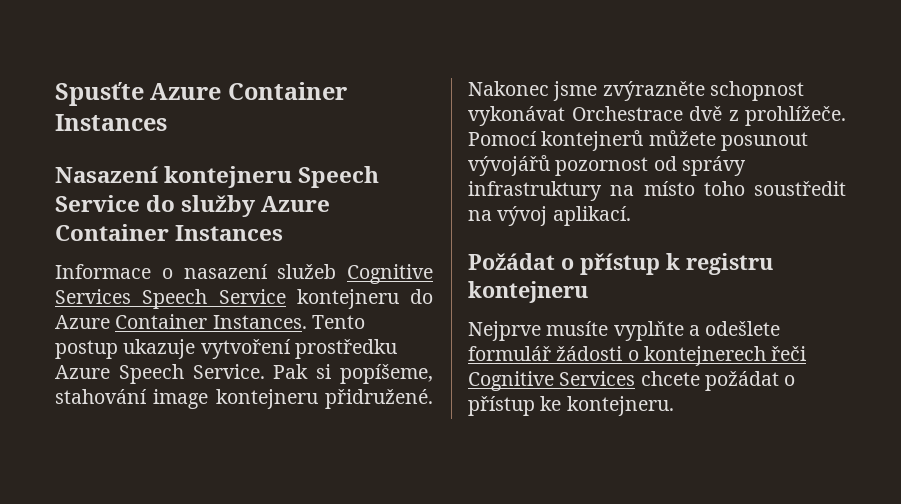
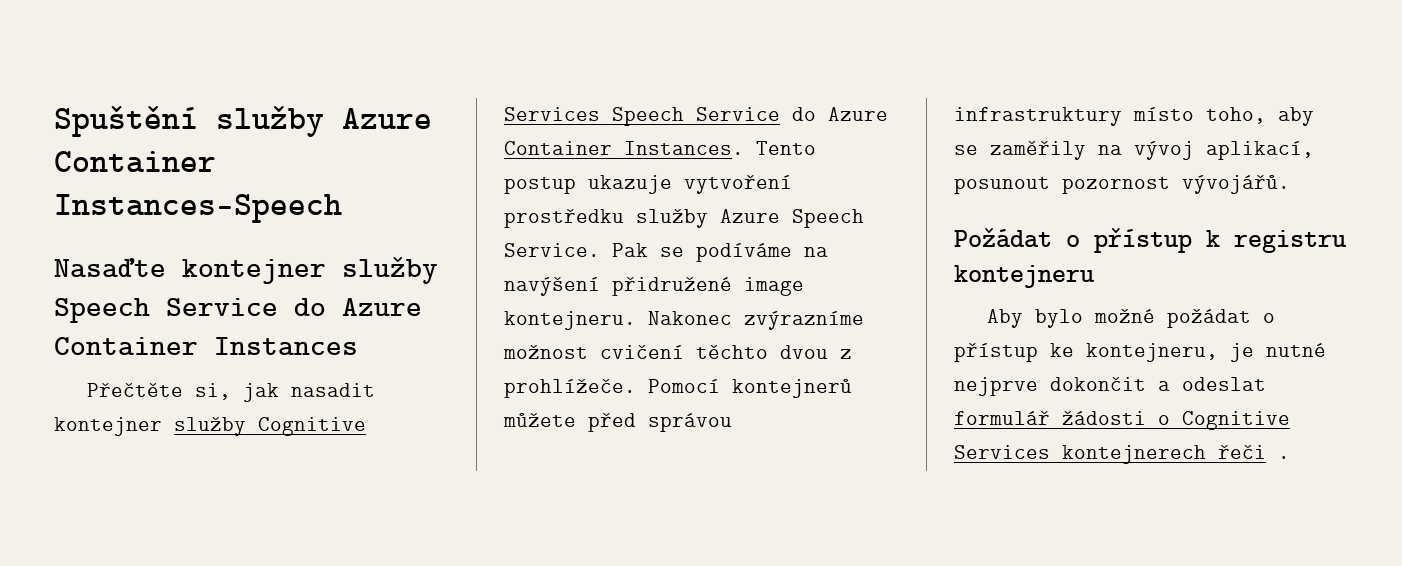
[55,82,347,106] [55,114,167,131] [55,166,380,188] [55,195,331,217] [55,224,284,241] [55,264,337,279] Spusťte Azure Container Instances // Nasazení kontejneru Speech Service do služby Azure Container Instances // Informace o nasazení služeb -> [54,106,432,137] [54,151,216,173] [54,194,342,223] [54,257,438,284] [54,298,422,323] [54,337,358,356] [87,383,376,402] [54,417,246,436] Spuštění služby Azure Container Instances-Speech // Nasaďte kontejner služby Speech Service do Azure Container Instances // Přečtěte si, jak nasadit kontejner služby
[296,289,399,309] kontejneru -> (780, 114) none
(397, 349) none -> [636,209,708,228] služby
[316,364,434,384] [55,389,433,409] [468,81,804,101] [468,106,722,126] si popíšeme, stahování image kontejneru přidružené. Nakonec jsme zvýrazněte schopnost vykonávat Orchestrace dvě -> [660,243,828,262] [504,277,804,296] [504,311,864,330] [503,345,828,359] se podíváme na navýšení přidružené image kontejneru. Nakonec zvýrazníme možnost cvičení těchto dvou
[720,132,808,151] [468,155,746,176] [468,181,846,201] [468,206,631,226] posunout vývojářů pozornost od správy infrastruktury na místo toho soustředit na vývoj aplikací. -> [588,413,732,432] [954,107,1314,126] [954,141,1314,160] [954,175,1290,194] před správou infrastruktury místo toho, aby se zaměřily na vývoj aplikací, posunout pozornost vývojářů.
[468,321,781,341] [468,346,807,366] [468,371,796,391] [468,396,674,416] Nejprve musíte vyplňte a odešlete formulář žádosti o kontejnerech řeči Cognitive Services chcete požádat o přístup ke kontejneru. -> [987,309,1276,328] [954,343,1326,362] [954,377,1266,396] [954,411,1290,430] [954,445,1290,464] Aby bylo možné požádat o přístup ke kontejneru, je nutné nejprve dokončit a odeslat formulář žádosti o Cognitive Services kontejnerech řeči .

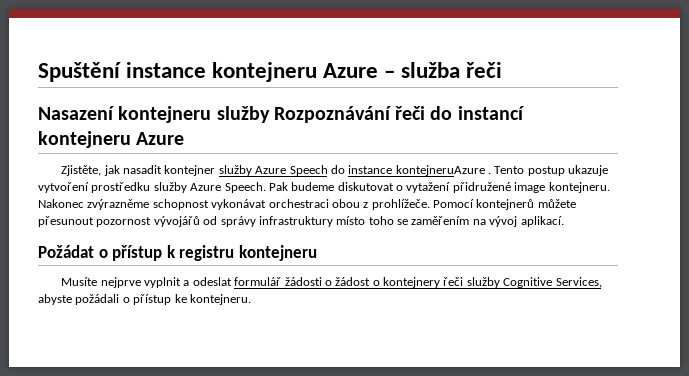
[216,106,432,137] [54,151,216,173] [54,194,342,223] [54,257,438,284] [54,298,422,323] [54,337,358,356] [87,383,376,402] [54,417,366,436] [504,107,888,126] [504,141,744,155] služby Azure Container Instances-Speech // Nasaďte kontejner služby Speech Service do Azure Container Instances // Přečtěte si, jak nasadit kontejner služby Cognitive Services Speech Service do Azure Container Instances. -> [126,62,503,82] [38,106,524,123] [38,131,185,148] [61,165,491,176] instance kontejneru Azure – služba řeči // Nasazení kontejneru služby Rozpoznávání řeči do instancí kontejneru Azure // Zjistěte, jak nasadit kontejner služby Azure Speech do instance kontejneruAzure .
[792,209,864,228] [504,243,828,262] [504,277,804,296] [504,311,864,330] [503,345,828,359] Speech Service. Pak se podíváme na navýšení přidružené image kontejneru. Nakonec zvýrazníme možnost cvičení těchto dvou -> [224,182,610,193] [38,199,360,210] Speech. Pak budeme diskutovat o vytažení přidružené image kontejneru. Nakonec zvýrazněme schopnost vykonávat orchestraci obou
[588,413,732,432] [954,107,1314,126] [954,141,1314,160] [954,175,1290,194] před správou infrastruktury místo toho, aby se zaměřily na vývoj aplikací, posunout pozornost vývojářů. -> [38,216,564,227] přesunout pozornost vývojářů od správy infrastruktury místo toho se zaměřením na vývoj aplikací.
[987,309,1276,328] [954,343,1326,362] [954,377,1146,396] Aby bylo možné požádat o přístup ke kontejneru, je nutné nejprve dokončit -> [61,277,181,288] Musíte nejprve vyplnit
[1182,411,1290,430] [954,445,1290,464] Cognitive Services kontejnerech řeči . -> [335,277,602,288] [38,294,251,305] žádost o kontejnery řeči služby Cognitive Services, abyste požádali o přístup ke kontejneru.

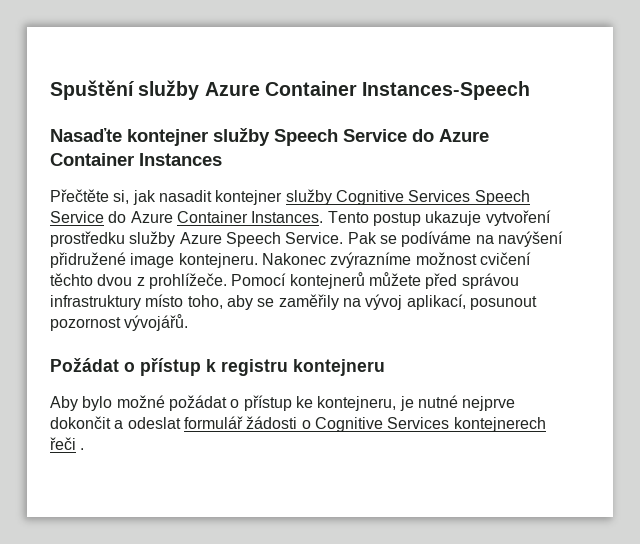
[126,62,503,82] [38,106,524,123] [38,131,185,148] [61,165,491,176] instance kontejneru Azure – služba řeči // Nasazení kontejneru služby Rozpoznávání řeči do instancí kontejneru Azure // Zjistěte, jak nasadit kontejner služby Azure Speech do instance kontejneruAzure . -> [138,80,531,100] [50,128,489,146] [50,153,222,166] [50,189,530,205] [50,211,324,223] služby Azure Container Instances-Speech // Nasaďte kontejner služby Speech Service do Azure Container Instances // Přečtěte si, jak nasadit kontejner služby Cognitive Services Speech Service do Azure Container Instances.
[224,182,610,193] [38,199,360,210] Speech. Pak budeme diskutovat o vytažení přidružené image kontejneru. Nakonec zvýrazněme schopnost vykonávat orchestraci obou -> [225,231,563,247] [50,252,531,268] [50,273,133,286] Speech Service. Pak se podíváme na navýšení přidružené image kontejneru. Nakonec zvýrazníme možnost cvičení těchto dvou
[38,216,564,227] přesunout pozornost vývojářů od správy infrastruktury místo toho se zaměřením na vývoj aplikací. -> [425,273,519,289] [50,294,537,310] [50,314,189,331] před správou infrastruktury místo toho, aby se zaměřily na vývoj aplikací, posunout pozornost vývojářů.
[61,277,181,288] Musíte nejprve vyplnit -> [50,395,516,411] [50,416,111,429] Aby bylo možné požádat o přístup ke kontejneru, je nutné nejprve dokončit
[335,277,602,288] [38,294,251,305] žádost o kontejnery řeči služby Cognitive Services, abyste požádali o přístup ke kontejneru. -> [314,417,546,432] [50,437,85,450] Cognitive Services kontejnerech řeči .

